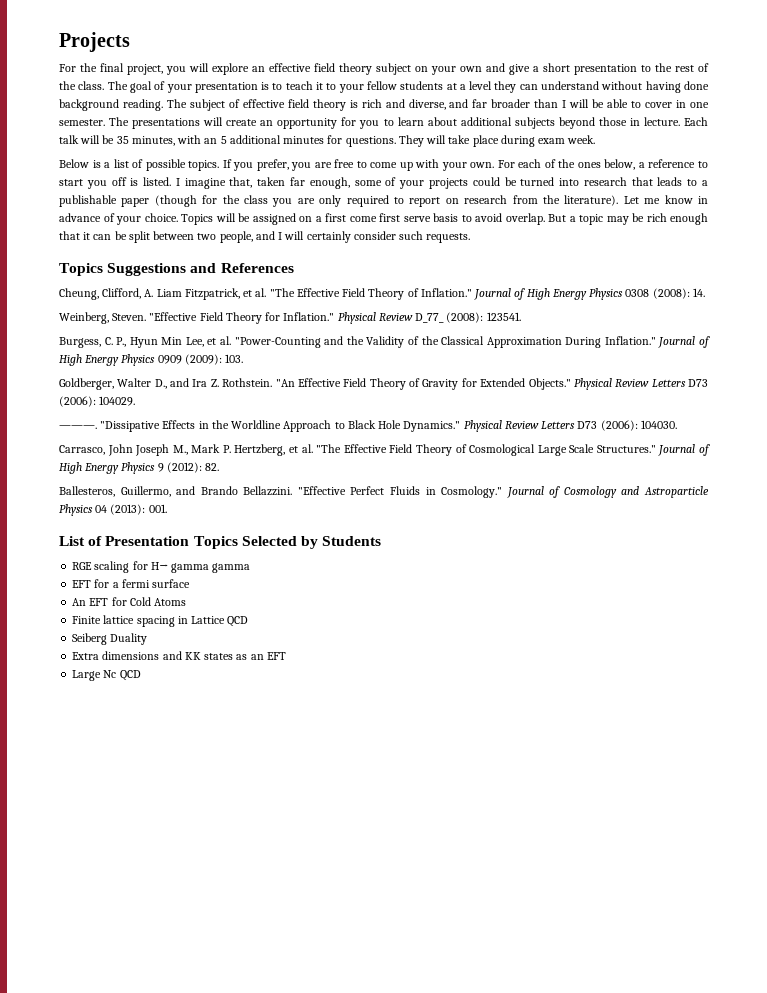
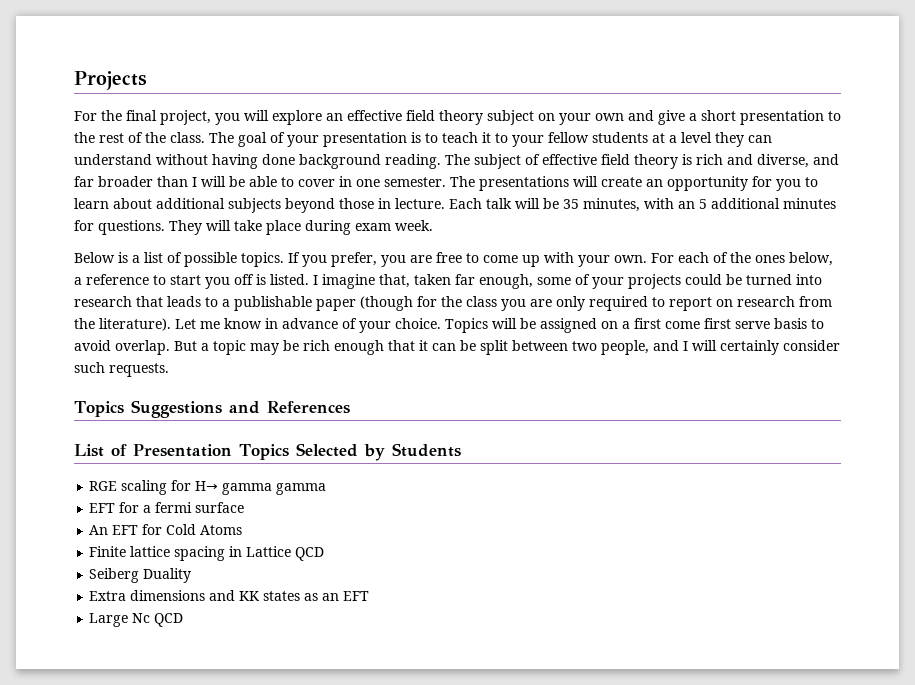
[59,288,705,300] [59,312,521,324] [59,336,710,348] [59,354,244,366] [59,378,708,390] [59,396,136,407] [59,420,677,432] [59,444,710,456] [59,462,220,474] [59,486,709,498] [59,504,167,516] // Cheung, Clifford, A. Liam Fitzpatrick, et al. "The Effective Field Theory of Inflation." Journal of High Energy Physics 0308 (2008): 14. // Weinberg, Steven. "Effective Field Theory for Inflation." Physical Review D_77_ (2008): 123541. // Burgess, C. P., Hyun Min Lee, et al. "Power-Counting and the Validity of the Classical Approximation During Inflation." Journal of High Energy Physics 0909 (2009): 103. // Goldberger, Walter D., and Ira Z. Rothstein. "An Effective Field Theory of Gravity for Extended Objects." Physical Review Letters D73 (2006): 104029. // ———. "Dissipative Effects in the Worldline Approach to Black Hole Dynamics." Physical Review Letters D73 (2006): 104030. // Carrasco, John Joseph M., Mark P. Hertzberg, et al. "The Effective Field Theory of Cosmological Large Scale Structures." Journal of High Energy Physics 9 (2012): 82. // Ballesteros, Guillermo, and Brando Bellazzini. "Effective Perfect Fluids in Cosmology." Journal of Cosmology and Astroparticle Physics 04 (2013): 001. -> (350, 407) none

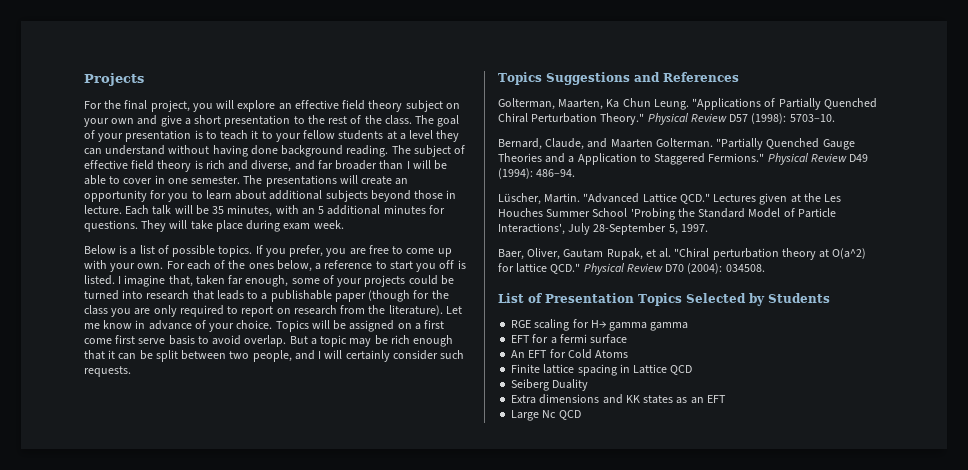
(350, 407) none -> [498,98,877,110] [498,113,835,125] [498,138,855,150] [498,153,869,165] [498,168,576,179] [498,193,842,205] [498,208,836,220] [498,223,708,235] [498,248,867,260] [498,263,765,275] // Golterman, Maarten, Ka Chun Leung. "Applications of Partially Quenched Chiral Perturbation Theory." Physical Review D57 (1998): 5703–10. // Bernard, Claude, and Maarten Golterman. "Partially Quenched Gauge Theories and a Application to Staggered Fermions." Physical Review D49 (1994): 486–94. // Lüscher, Martin. "Advanced Lattice QCD." Lectures given at the Les Houches Summer School 'Probing the Standard Model of Particle Interactions', July 28-September 5, 1997. // Baer, Oliver, Gautam Rupak, et al. "Chiral perturbation theory at O(a^2) for lattice QCD." Physical Review D70 (2004): 034508.

